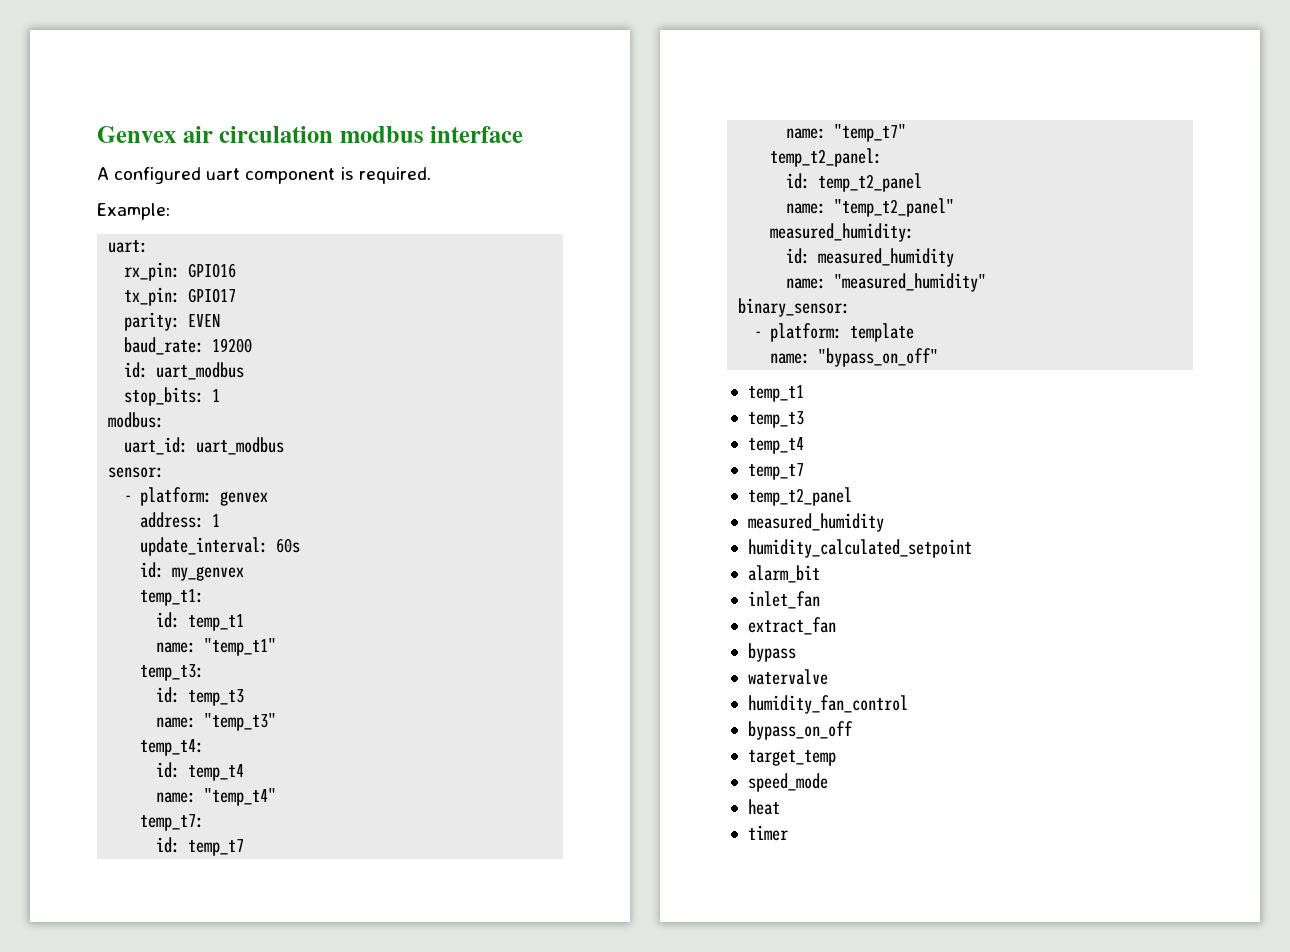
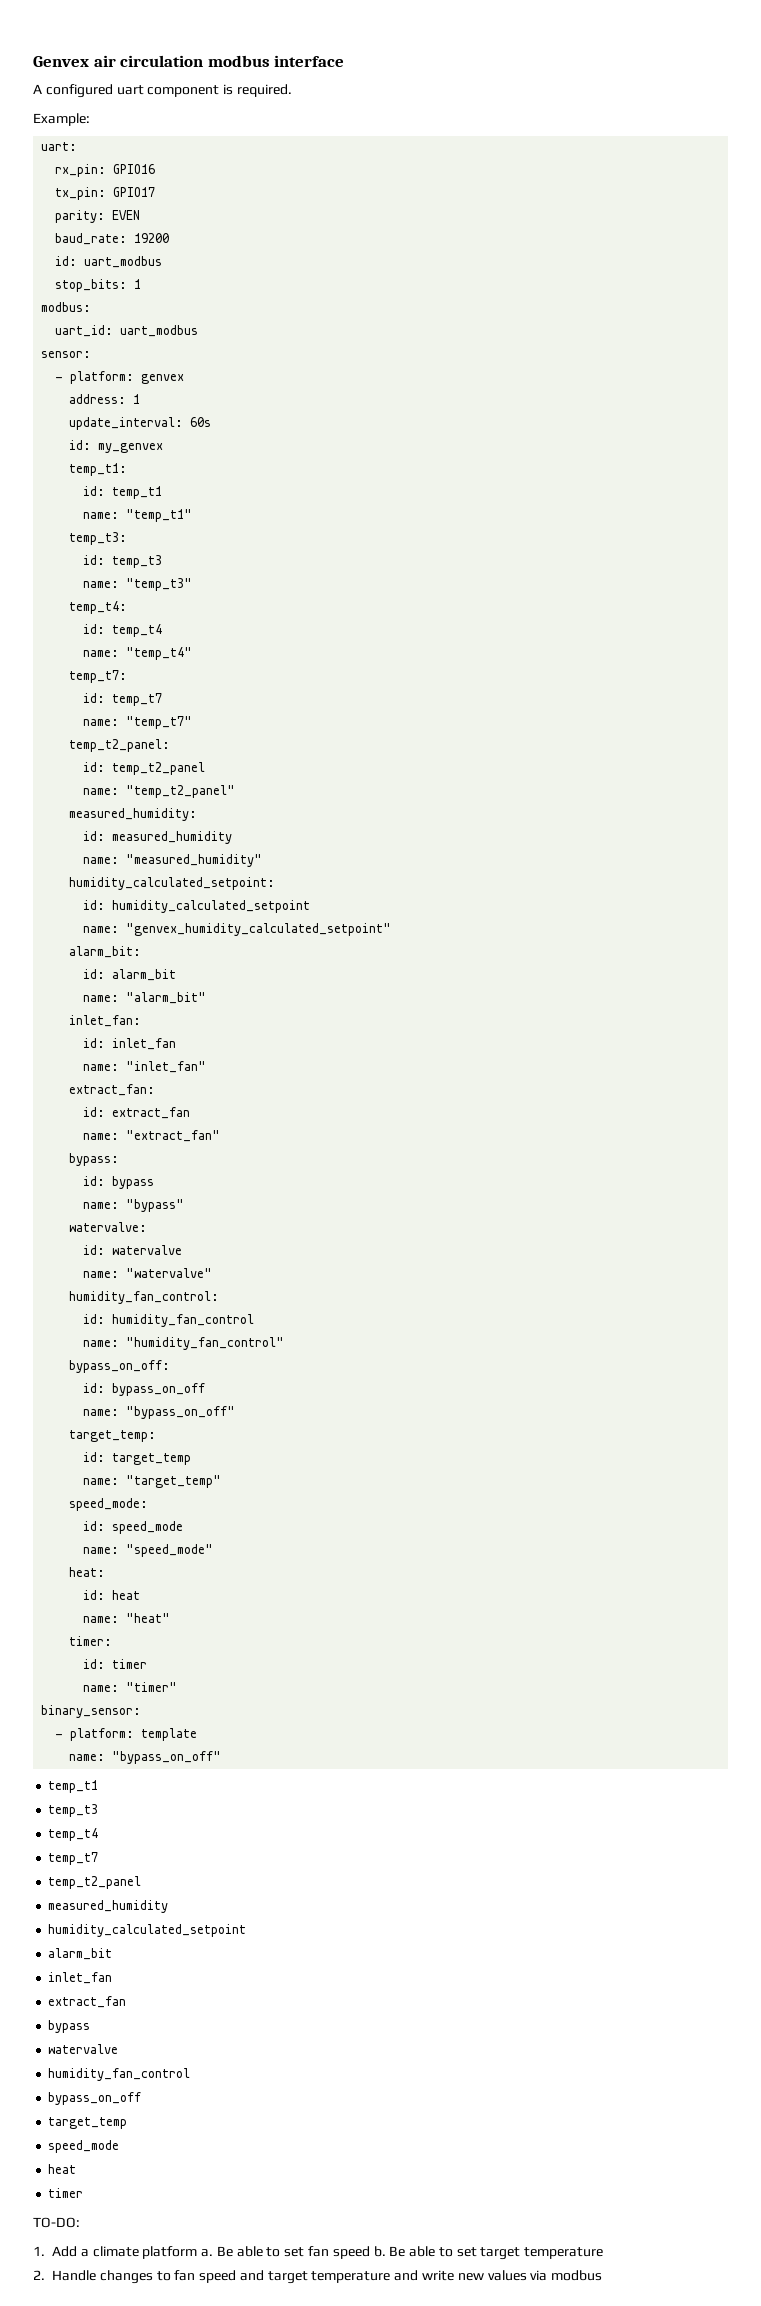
(987, 282) none -> [69,877,276,890] [83,900,311,913] [83,923,392,936] [69,946,142,958] [83,969,177,981] [83,992,207,1004] [69,1015,142,1027] [83,1038,177,1050] [83,1061,207,1073] [69,1084,156,1096] [83,1107,191,1119] [83,1130,221,1142] [69,1153,120,1166] [83,1176,155,1189] [83,1199,185,1212] [69,1222,148,1232] [83,1245,183,1255] [83,1268,213,1278] [69,1291,220,1304] [83,1314,255,1327] [83,1337,285,1350] [69,1360,171,1373] [83,1383,206,1396] [83,1406,236,1419] [69,1430,157,1442] [83,1452,192,1465] [83,1475,222,1488] [69,1498,149,1511] [83,1521,184,1534] [83,1544,214,1557] [69,1567,106,1577] [83,1590,141,1600] [83,1613,171,1623] [69,1636,113,1646] [83,1659,148,1669] [83,1682,178,1692] // humidity_calculated_setpoint: // id: humidity_calculated_setpoint // name: "genvex_humidity_calculated_setpoint" // alarm_bit: // id: alarm_bit // name: "alarm_bit" // inlet_fan: // id: inlet_fan // name: "inlet_fan" // extract_fan: // id: extract_fan // name: "extract_fan" // bypass: // id: bypass // name: "bypass" // watervalve: // id: watervalve // name: "watervalve" // humidity_fan_control: // id: humidity_fan_control // name: "humidity_fan_control" // bypass_on_off: // id: bypass_on_off // name: "bypass_on_off" // target_temp: // id: target_temp // name: "target_temp" // speed_mode: // id: speed_mode // name: "speed_mode" // heat: // id: heat // name: "heat" // timer: // id: timer // name: "timer"
(788, 833) none -> [33,2217,80,2228] [33,2246,604,2260] [33,2270,603,2284] // TO-DO: // 1. Add a climate platform a. Be able to set fan speed b. Be able to set target temperature // 2. Handle changes to fan speed and target temperature and write new values via modbus

